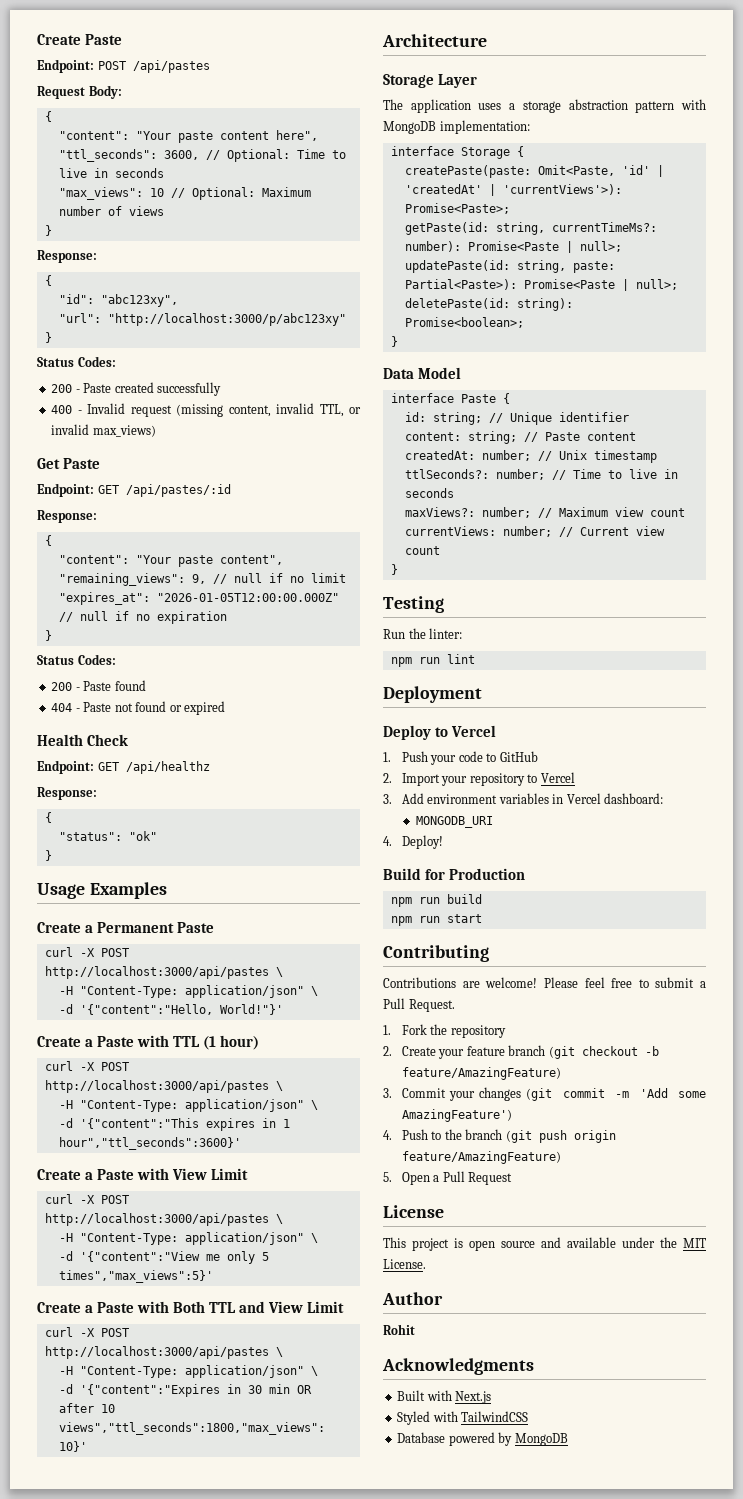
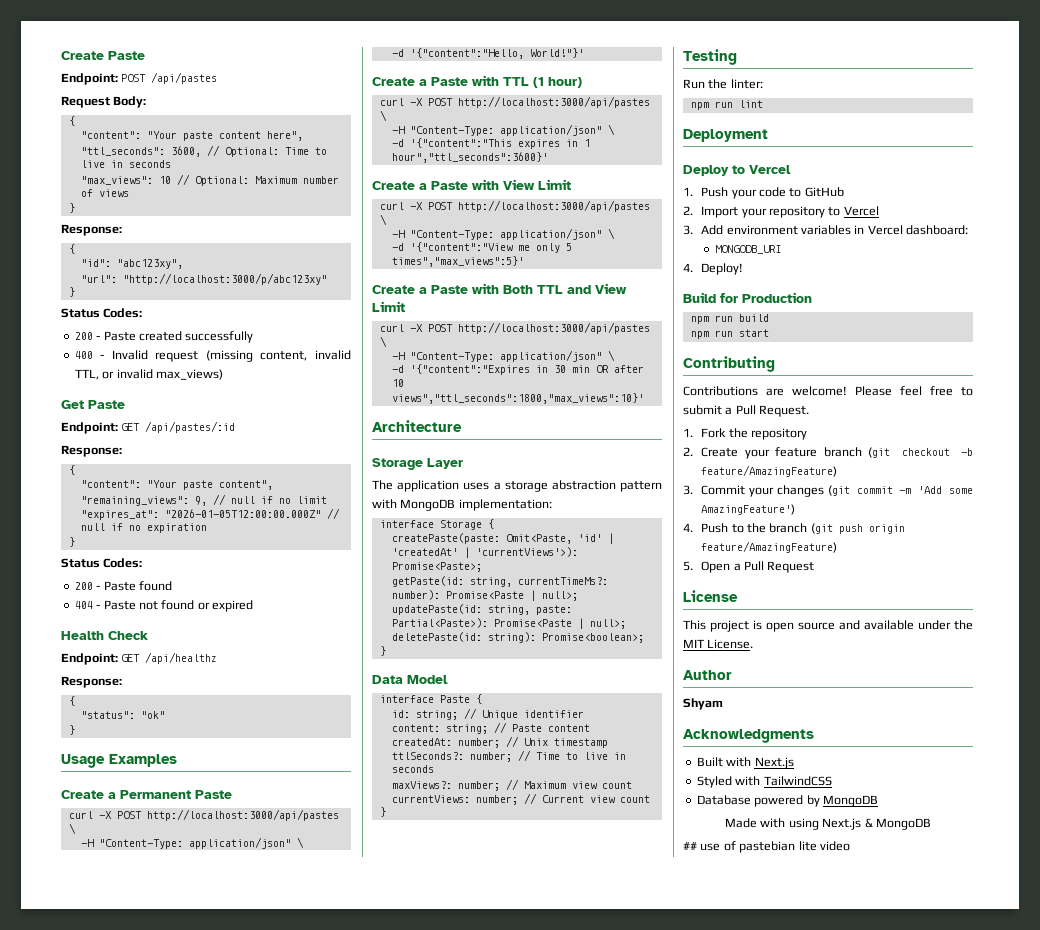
[383,1324,415,1335] Rohit -> [683,698,723,710] Shyam
(568, 1439) none -> [725,818,931,830] [683,841,850,853] // Made with using Next.js & MongoDB // ## use of pastebian lite video

